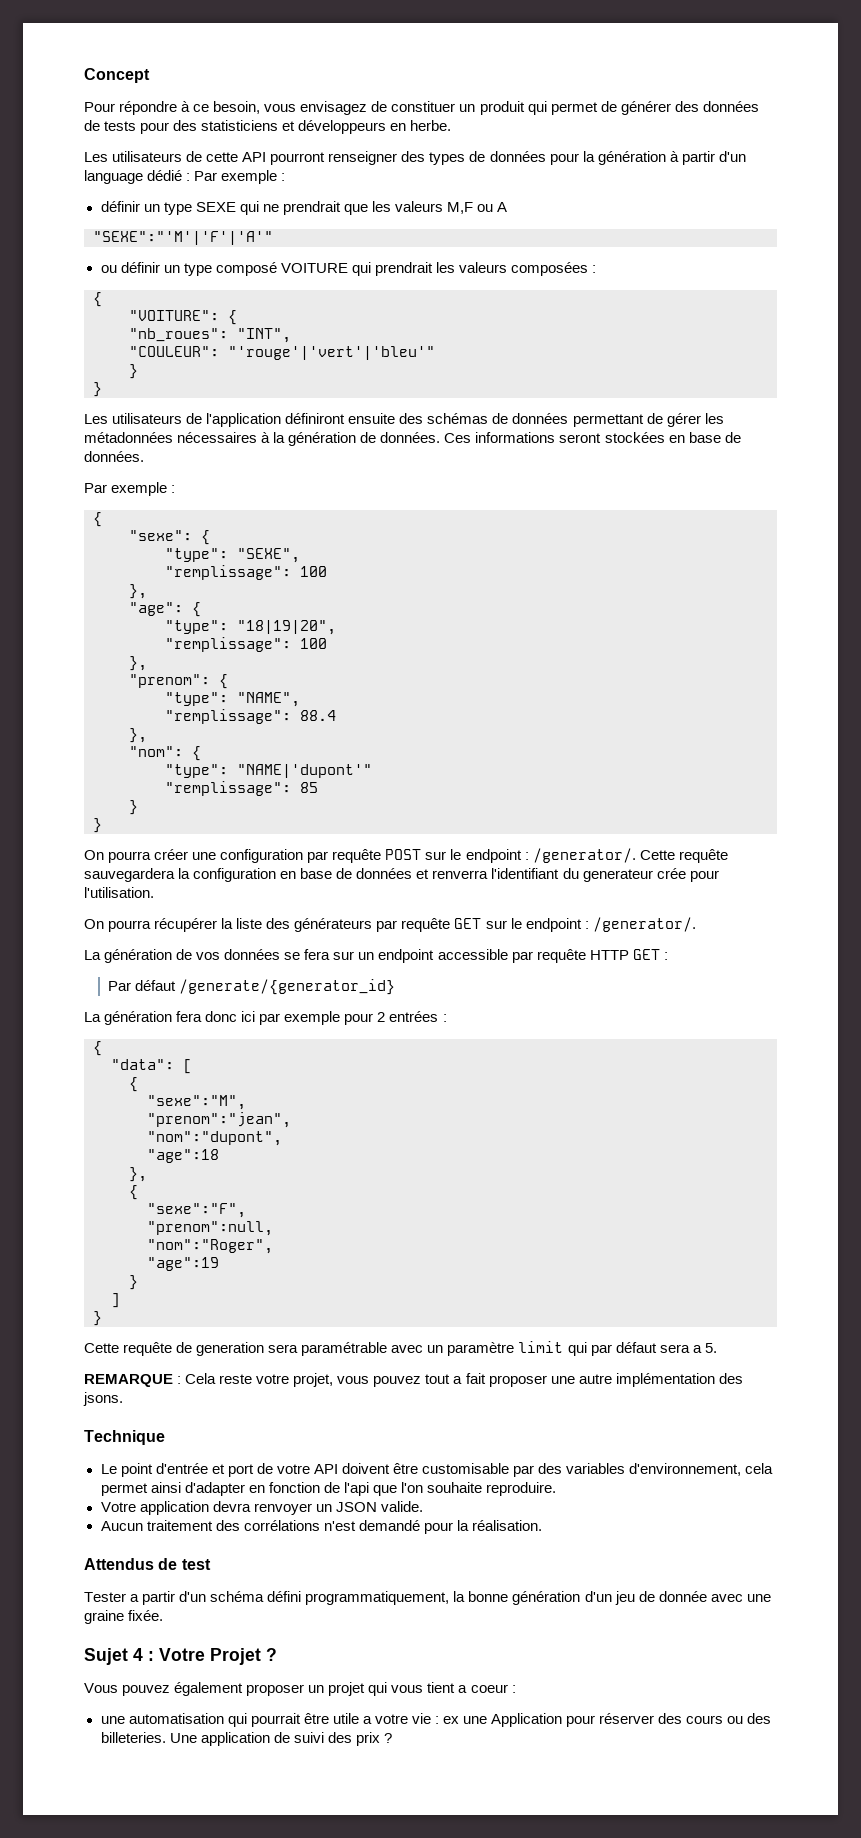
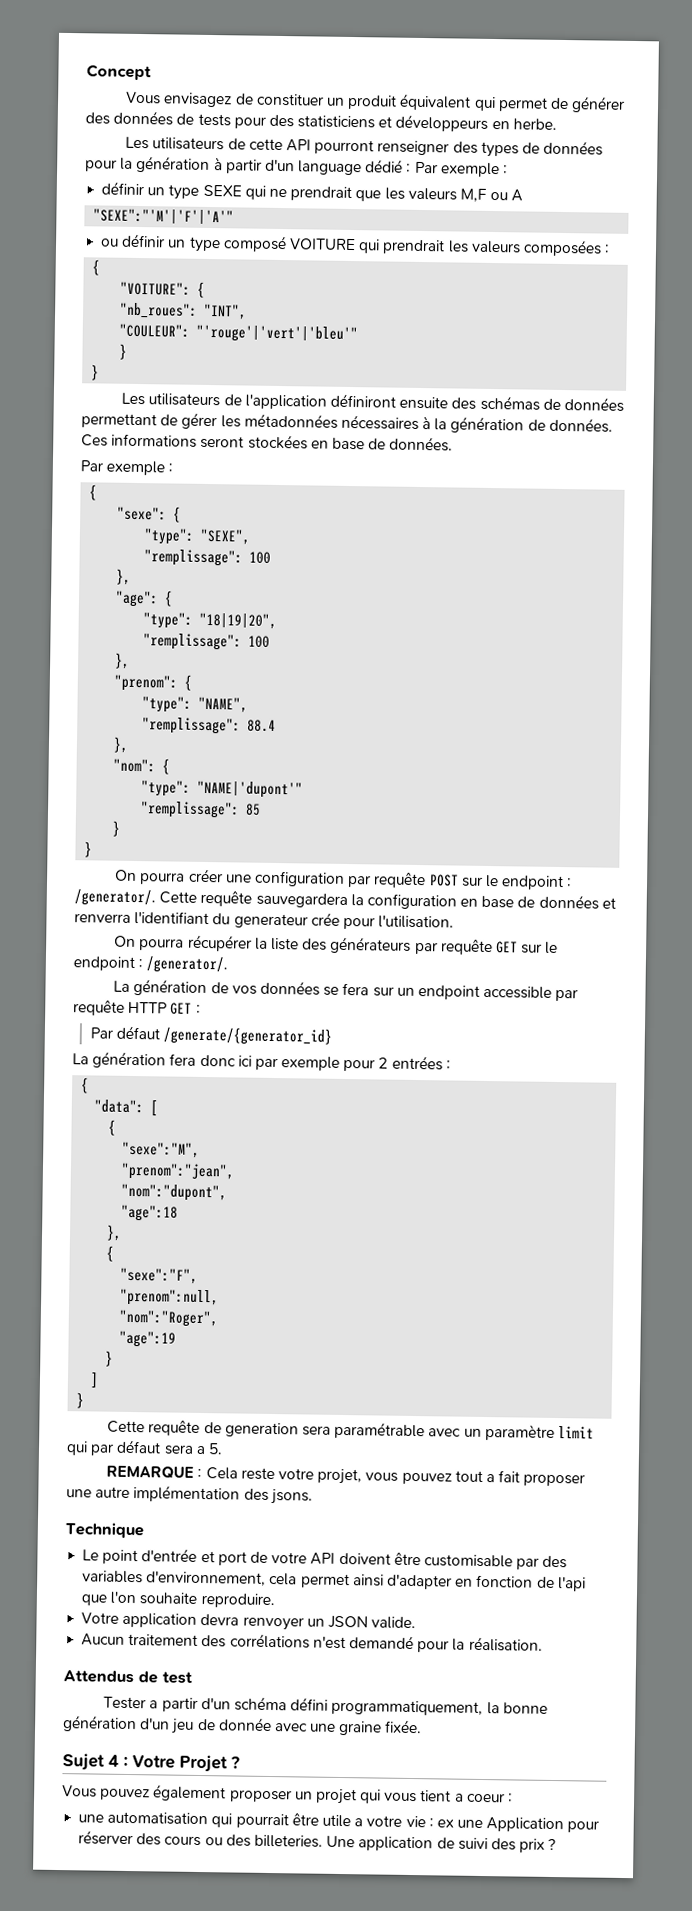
[84,101,297,115] Pour répondre à ce besoin, vous -> [126,91,162,105] Vous
(525, 108) none -> [399,93,472,111] équivalent

